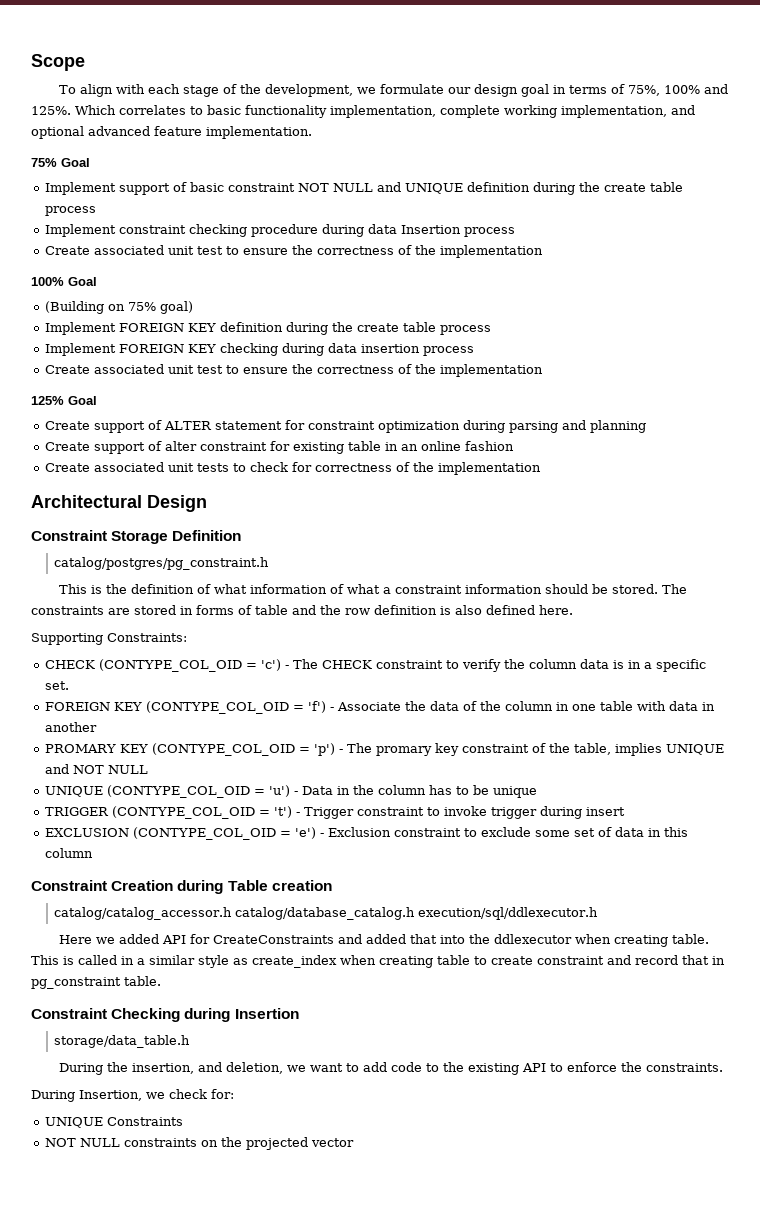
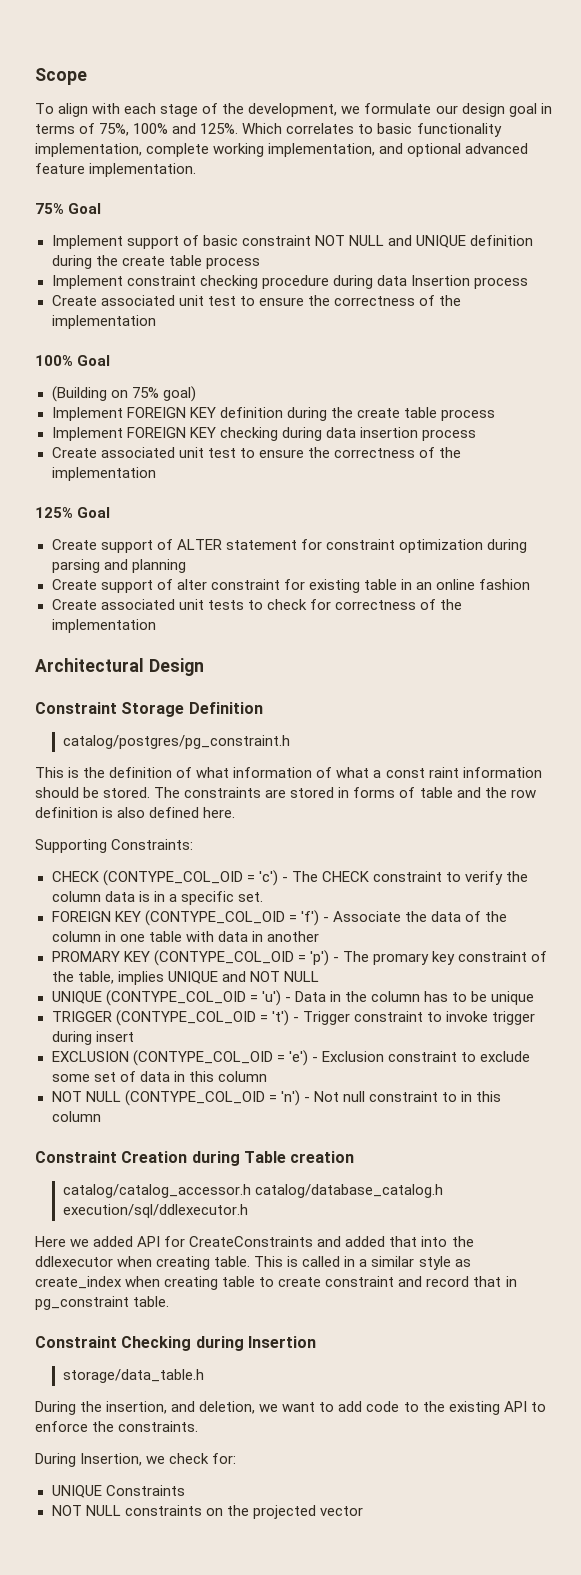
[394,585,462,594] constraint -> [385,767,459,778] const raint
(93, 853) none -> [51,1090,502,1106] [51,1111,101,1122] // NOT NULL (CONTYPE_COL_OID = 'n') - Not null constraint to in this column

